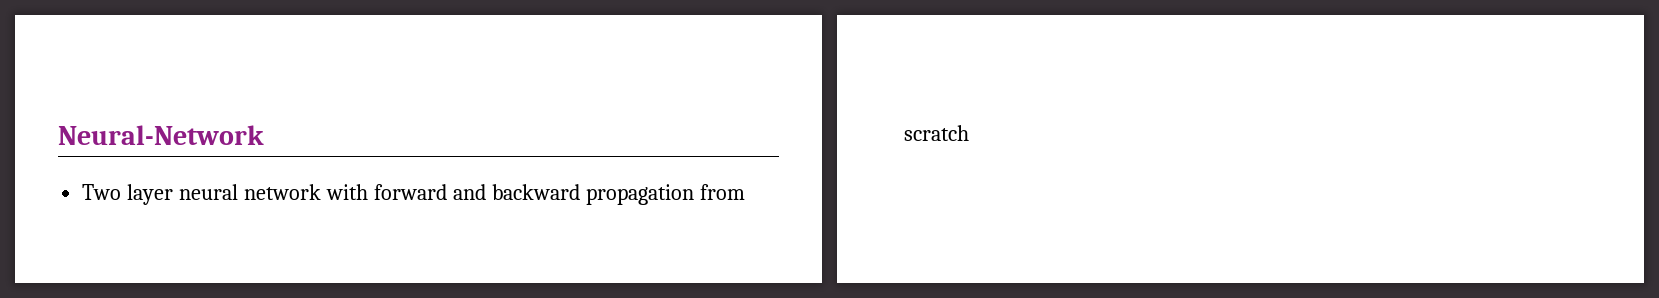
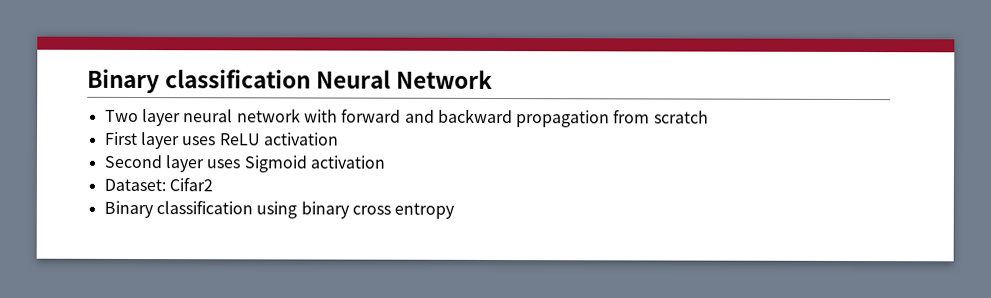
[58,125,264,145] Neural-Network -> [87,68,494,94] Binary classification Neural Network
(970, 133) none -> [104,131,339,150] [103,154,385,173] [103,177,213,192] [103,200,456,219] // First layer uses ReLU activation // Second layer uses Sigmoid activation // Dataset: Cifar2 // Binary classification using binary cross entropy

